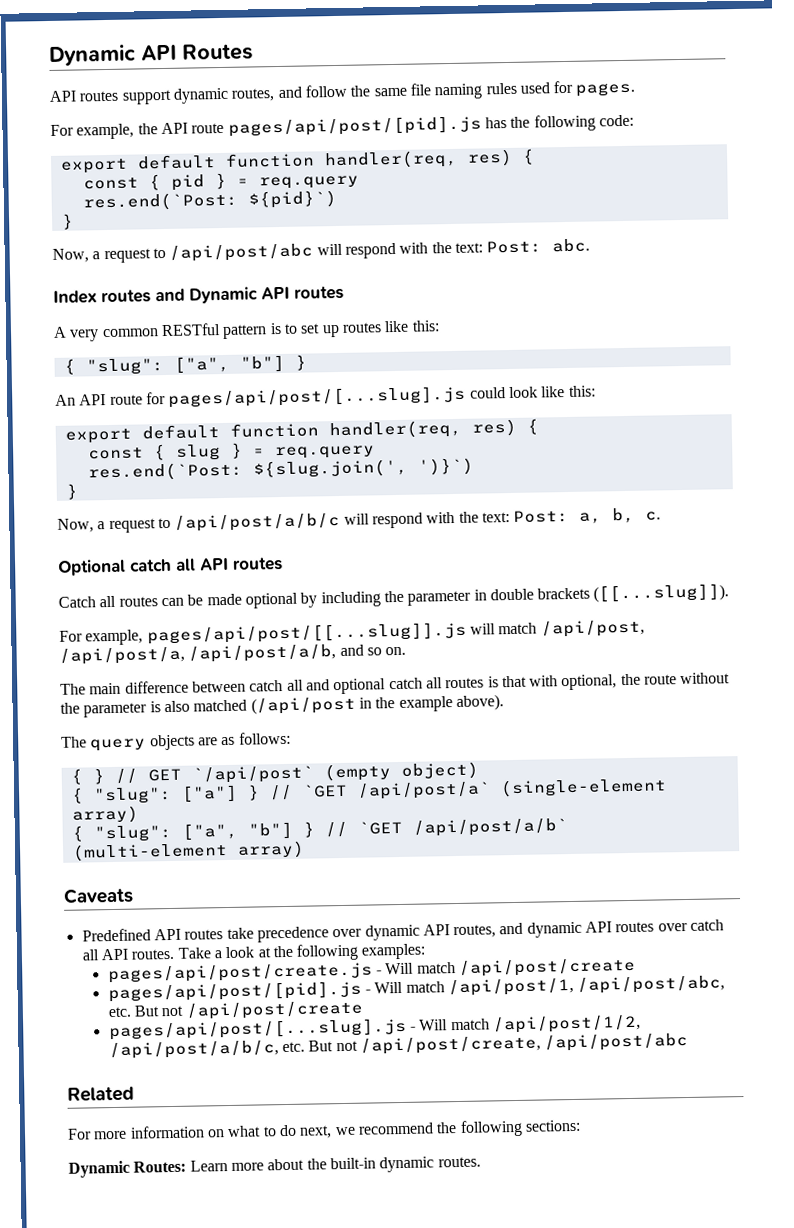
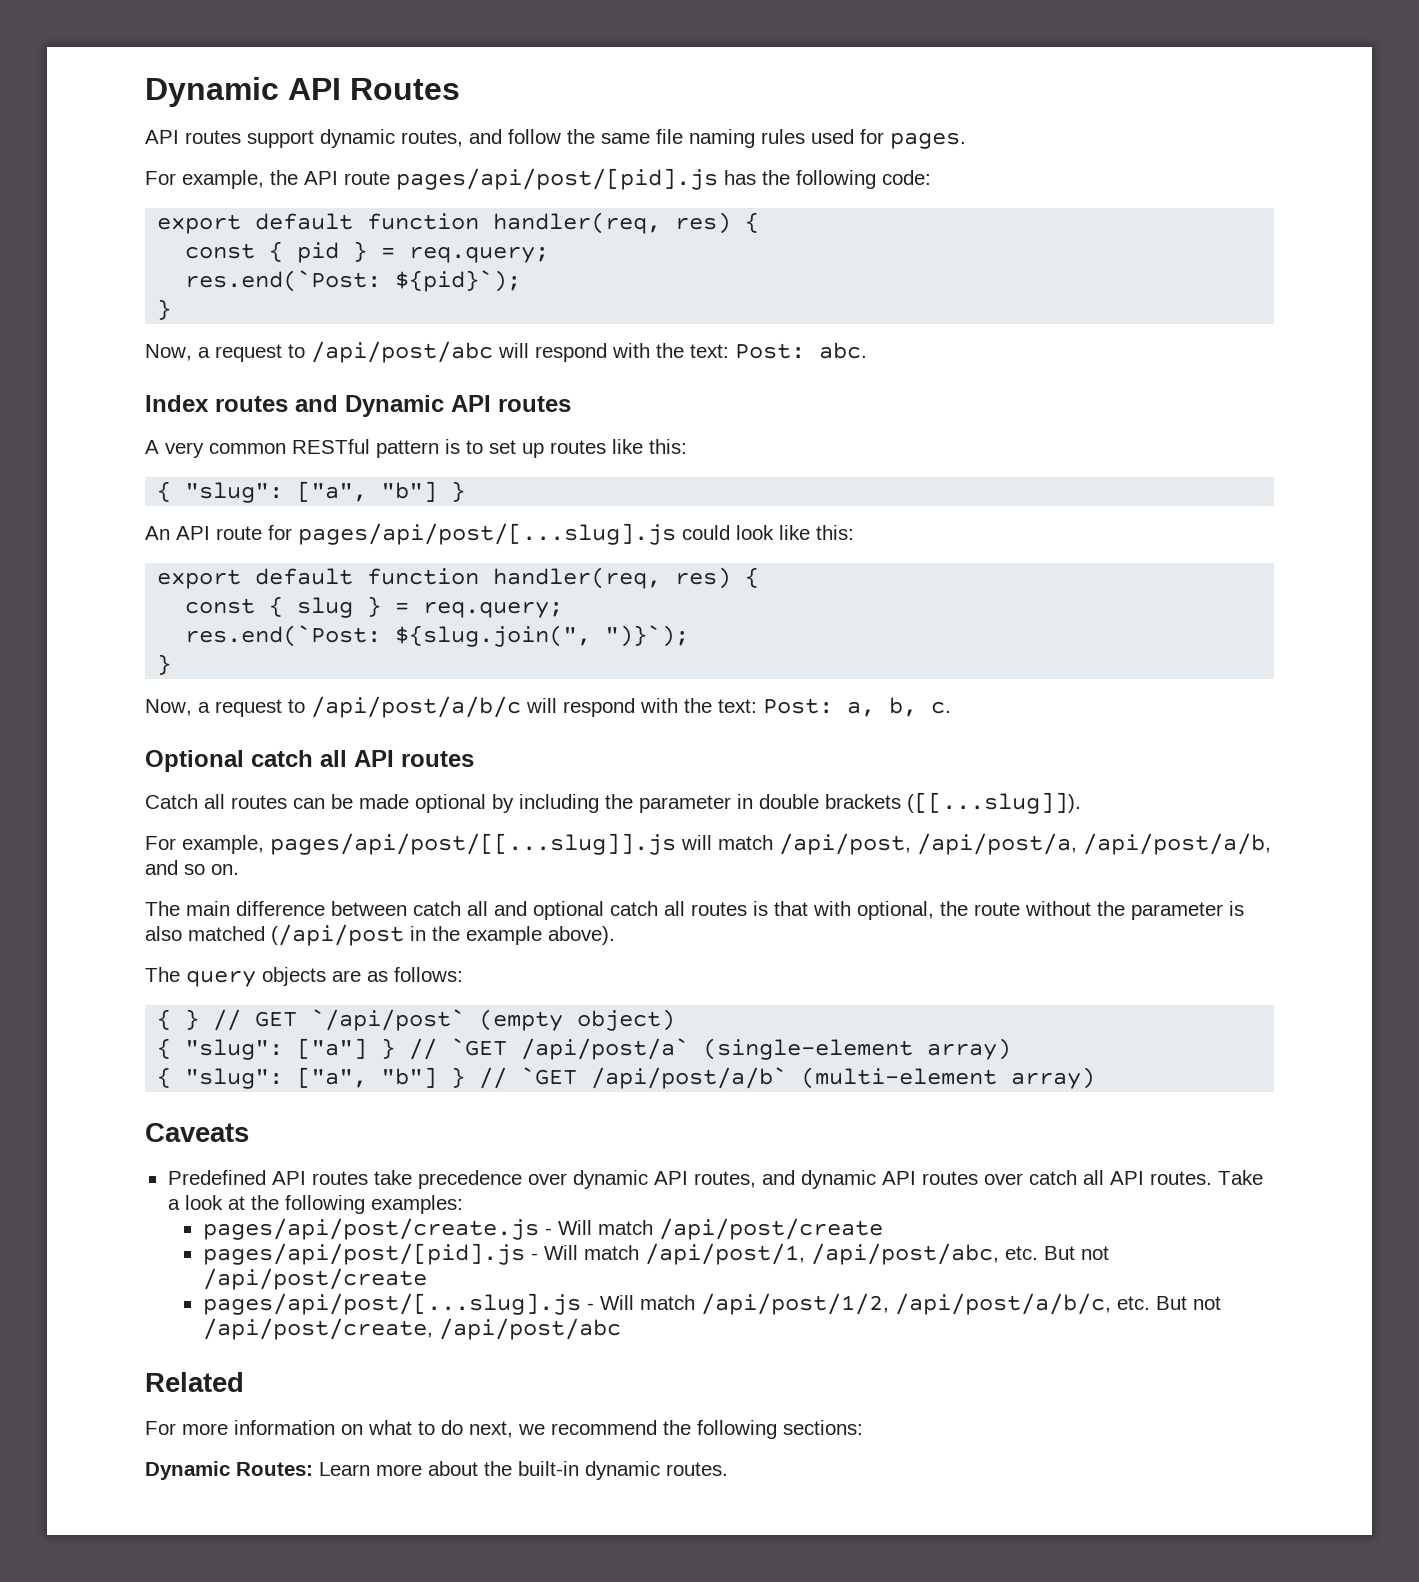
[258,175,359,190] [82,189,337,212] req.query // res.end(`Post: ${pid}`) -> [409,246,550,263] [185,270,522,292] req.query; // res.end(`Post: ${pid}`);
[274,445,375,460] [87,457,474,482] req.query // res.end(`Post: ${slug.join(', ')}`) -> [423,601,564,618] [185,625,690,647] req.query; // res.end(`Post: ${slug.join(", ")}`);

